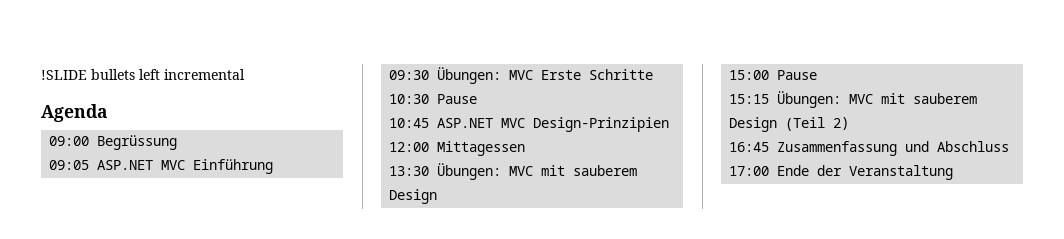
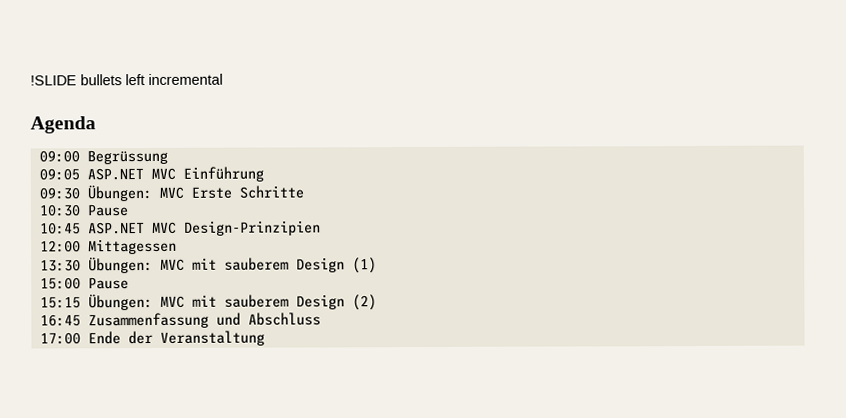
(438, 196) none -> [351,257,377,274] (1)
[785,117,850,131] (Teil 2) -> [351,294,377,311] (2)

